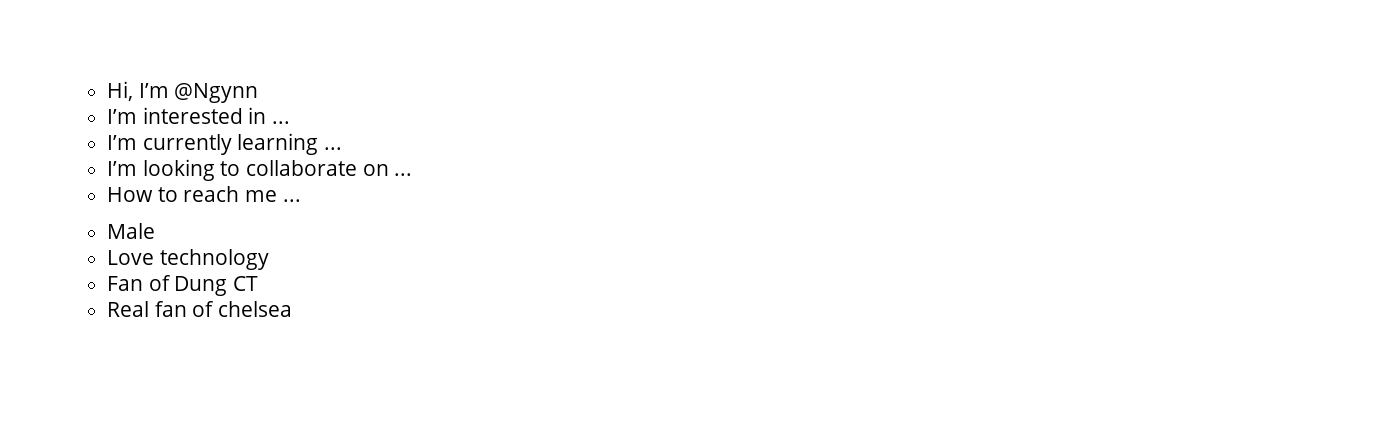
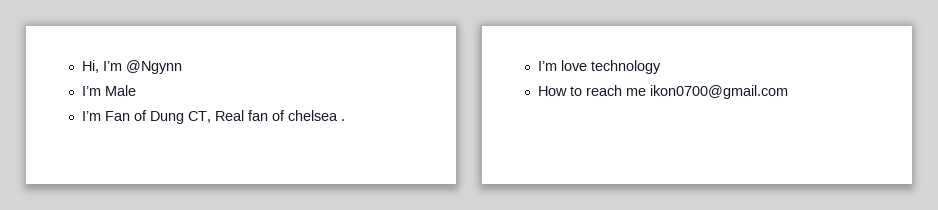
[142,107,291,124] [107,133,343,155] [107,159,413,181] [107,186,301,202] [107,223,156,239] [107,249,269,270] [107,275,259,296] [107,301,293,317] interested in ... // I’m currently learning ... // I’m looking to collaborate on ... // How to reach me ... // Male // Love technology // Fan of Dung CT // Real fan of chelsea -> [104,85,136,96] [81,110,345,124] [537,60,661,74] [537,85,788,99] Male // I’m Fan of Dung CT, Real fan of chelsea . // I’m love technology // How to reach me ikon0700@gmail.com

